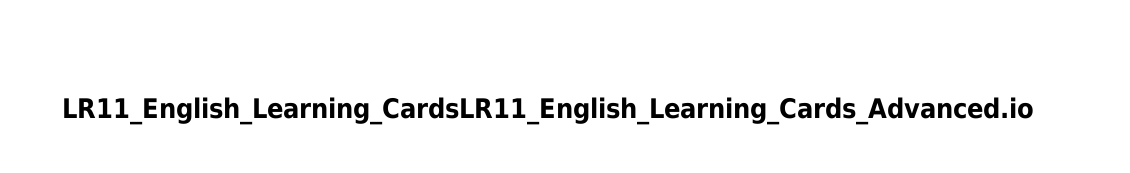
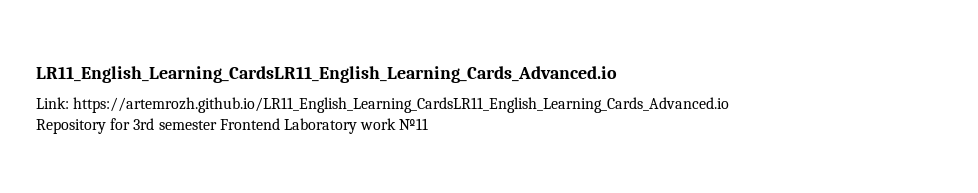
(1034, 111) none -> [36,97,730,113] [36,118,429,134] // Link: https://artemrozh.github.io/LR11_English_Learning_CardsLR11_English_Learning_Cards_Advanced.io // Repository for 3rd semester Frontend Laboratory work №11

